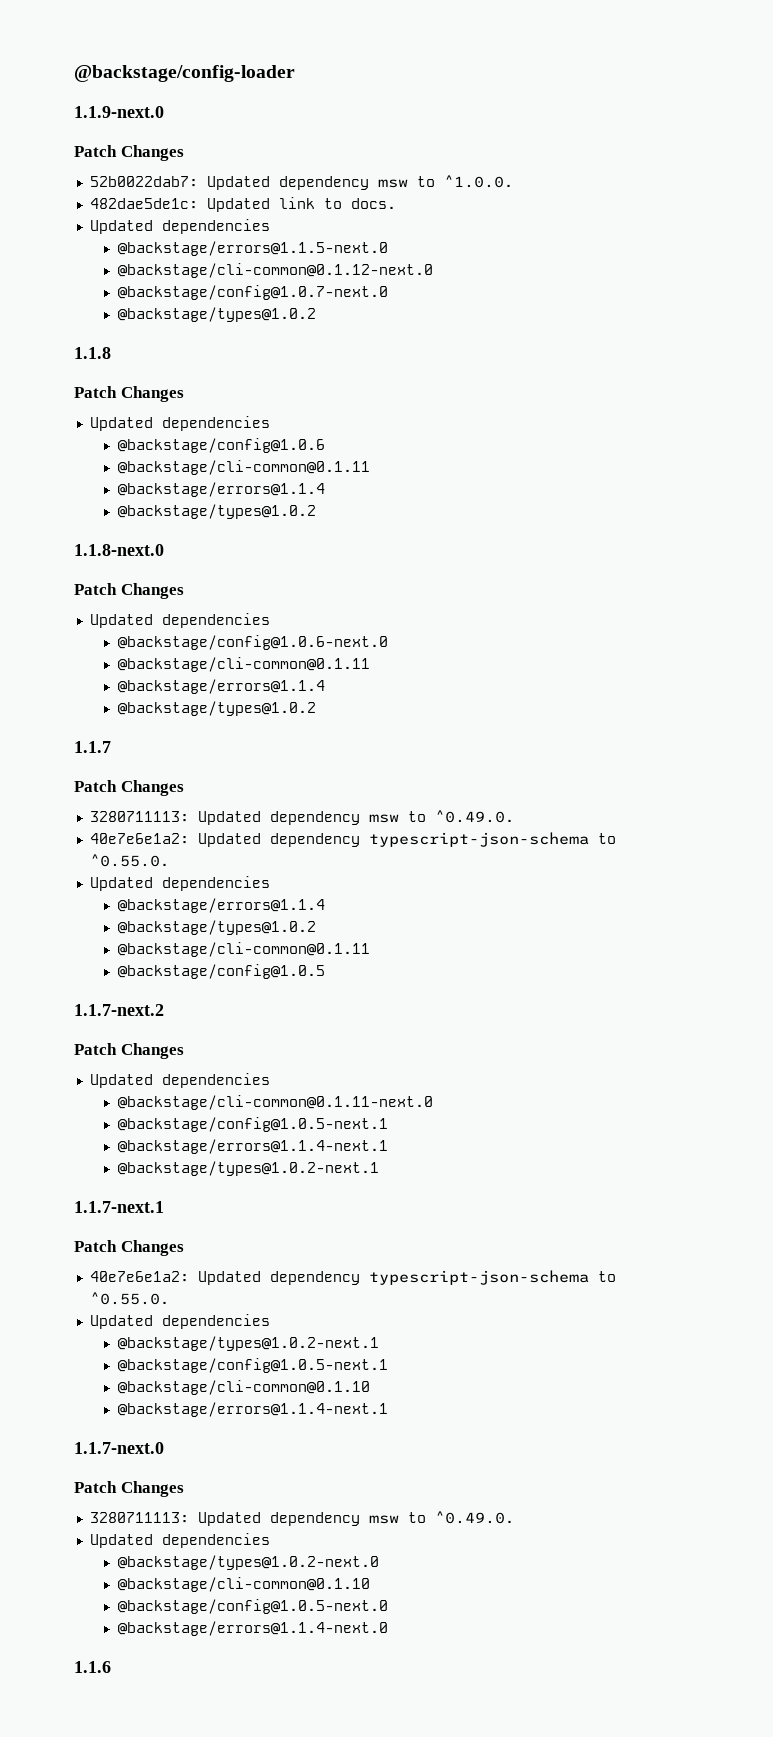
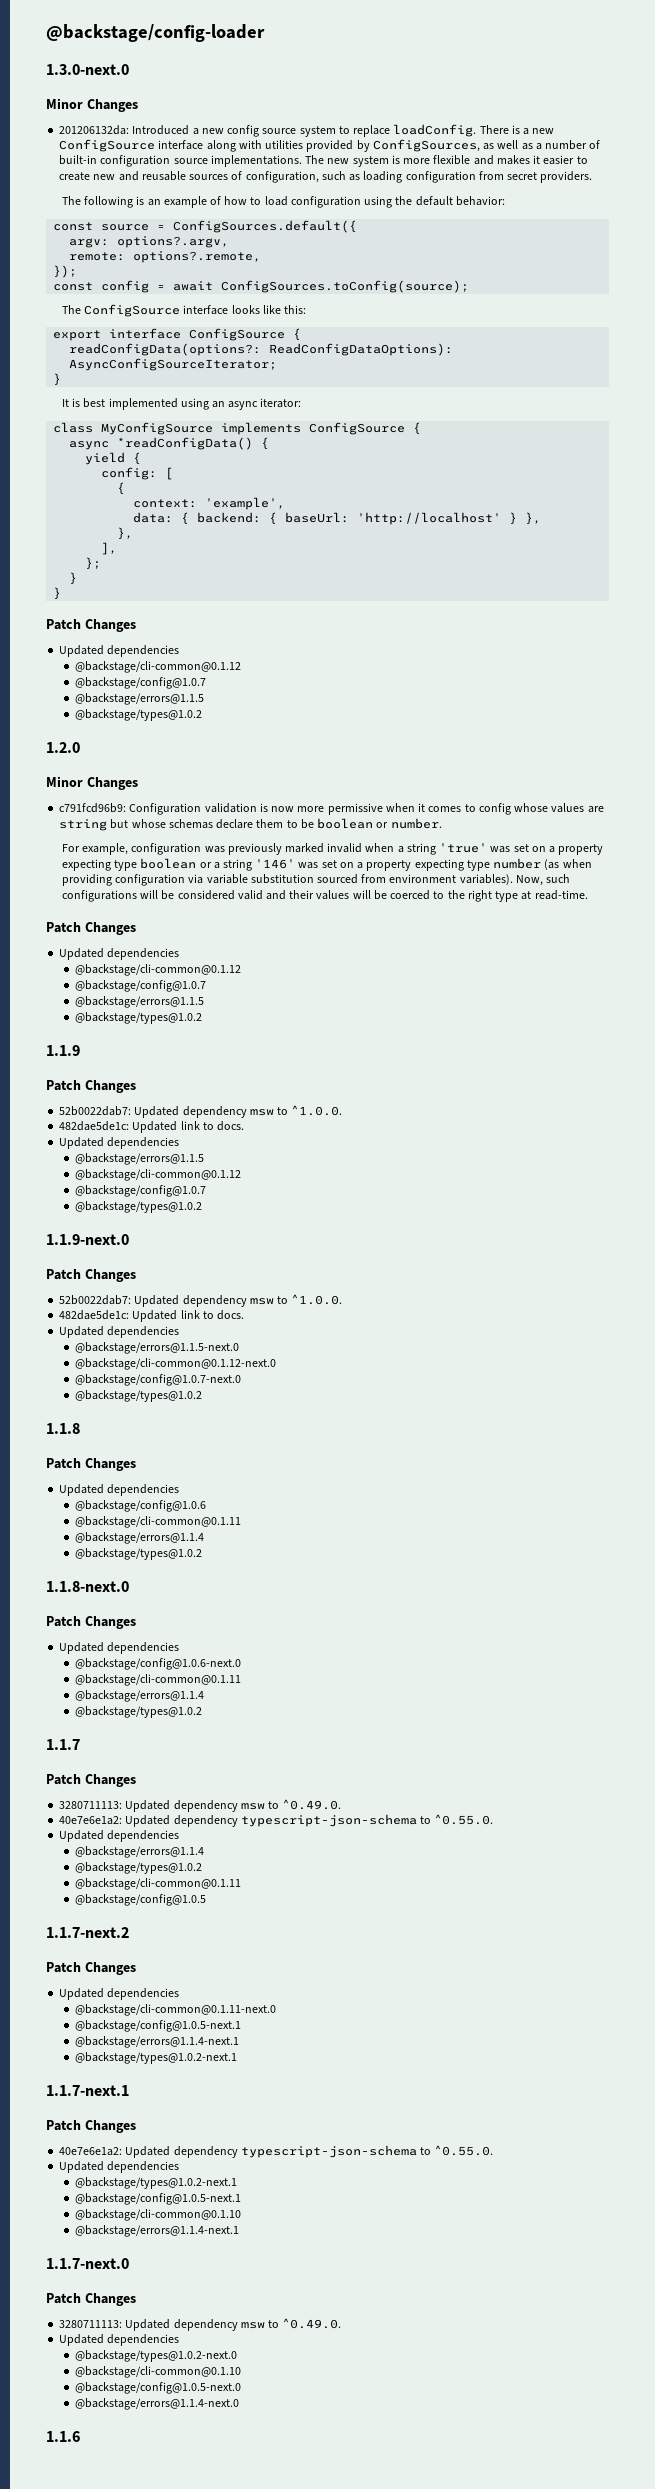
(295, 73) none -> [46,64,129,75] [46,98,138,112] [59,124,555,137] [59,139,601,152] [59,155,588,167] [59,171,593,183] [61,196,505,208] [53,220,358,233] [69,236,230,248] [69,251,262,263] [53,265,78,278] [53,280,470,293] [61,304,306,317] [53,328,302,341] [69,343,454,356] [69,358,278,371] [53,373,62,386] [61,398,302,410] [53,422,422,435] [69,437,270,450] [85,452,142,465] [101,467,174,480] [117,482,126,495] [133,497,286,510] [133,512,542,525] [117,527,134,540] [101,542,118,555] [85,557,102,570] [69,572,78,585] [53,587,62,600] [46,619,136,632] [59,645,180,657] [74,661,241,673] [74,677,206,689] [74,693,204,705] [74,709,202,721] [46,742,80,753] [46,776,138,790] [59,803,604,815] [59,818,442,831] [61,843,604,855] [61,858,592,871] [61,874,571,886] [61,890,588,902] [46,922,136,935] [59,948,180,960] [74,964,241,976] [74,980,206,992] [74,996,204,1008] [74,1012,202,1024] [46,1045,80,1056] [46,1080,136,1093] [59,1105,343,1118] [59,1121,245,1133] [59,1137,180,1149] [74,1153,204,1165] [74,1169,241,1181] [74,1185,206,1197] [74,1201,202,1213] // 1.3.0-next.0 // Minor Changes // 201206132da: Introduced a new config source system to replace loadConfig. There is a new ConfigSource interface along with utilities provided by ConfigSources, as well as a number of built-in configuration source implementations. The new system is more flexible and makes it easier to create new and reusable sources of configuration, such as loading configuration from secret providers. // The following is an example of how to load configuration using the default behavior: // const source = ConfigSources.default({ // argv: options?.argv, // remote: options?.remote, // }); // const config = await ConfigSources.toConfig(source); // The ConfigSource interface looks like this: // export interface ConfigSource { // readConfigData(options?: ReadConfigDataOptions): AsyncConfigSourceIterator; // } // It is best implemented using an async iterator: // class MyConfigSource implements ConfigSource { // async *readConfigData() { // yield { // config: [ // { // context: 'example', // data: { backend: { baseUrl: 'http://localhost' } }, // }, // ], // }; // } // } // Patch Changes // Updated dependencies // @backstage/cli-common@0.1.12 // @backstage/config@1.0.7 // @backstage/errors@1.1.5 // @backstage/types@1.0.2 // 1.2.0 // Minor Changes // c791fcd96b9: Configuration validation is now more permissive when it comes to config whose values are string but whose schemas declare them to be boolean or number. // For example, configuration was previously marked invalid when a string 'true' was set on a property expecting type boolean or a string '146' was set on a property expecting type number (as when providing configuration via variable substitution sourced from environment variables). Now, such configurations will be considered valid and their values will be coerced to the right type at read-time. // Patch Changes // Updated dependencies // @backstage/cli-common@0.1.12 // @backstage/config@1.0.7 // @backstage/errors@1.1.5 // @backstage/types@1.0.2 // 1.1.9 // Patch Changes // 52b0022dab7: Updated dependency msw to ^1.0.0. // 482dae5de1c: Updated link to docs. // Updated dependencies // @backstage/errors@1.1.5 // @backstage/cli-common@0.1.12 // @backstage/config@1.0.7 // @backstage/types@1.0.2

